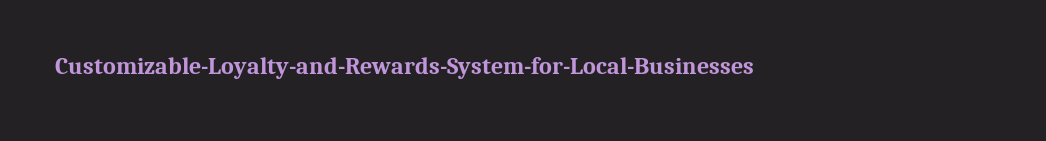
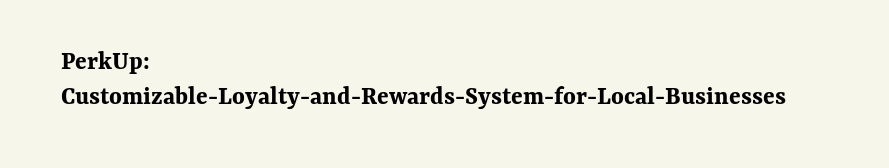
(55, 68) none -> [61,51,150,74] PerkUp:

